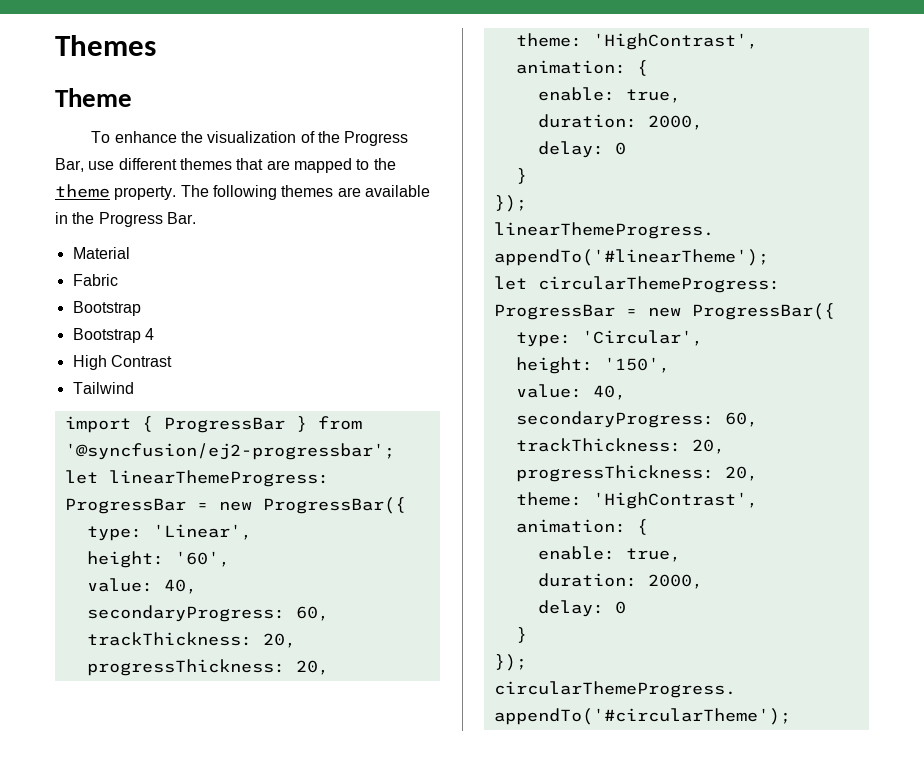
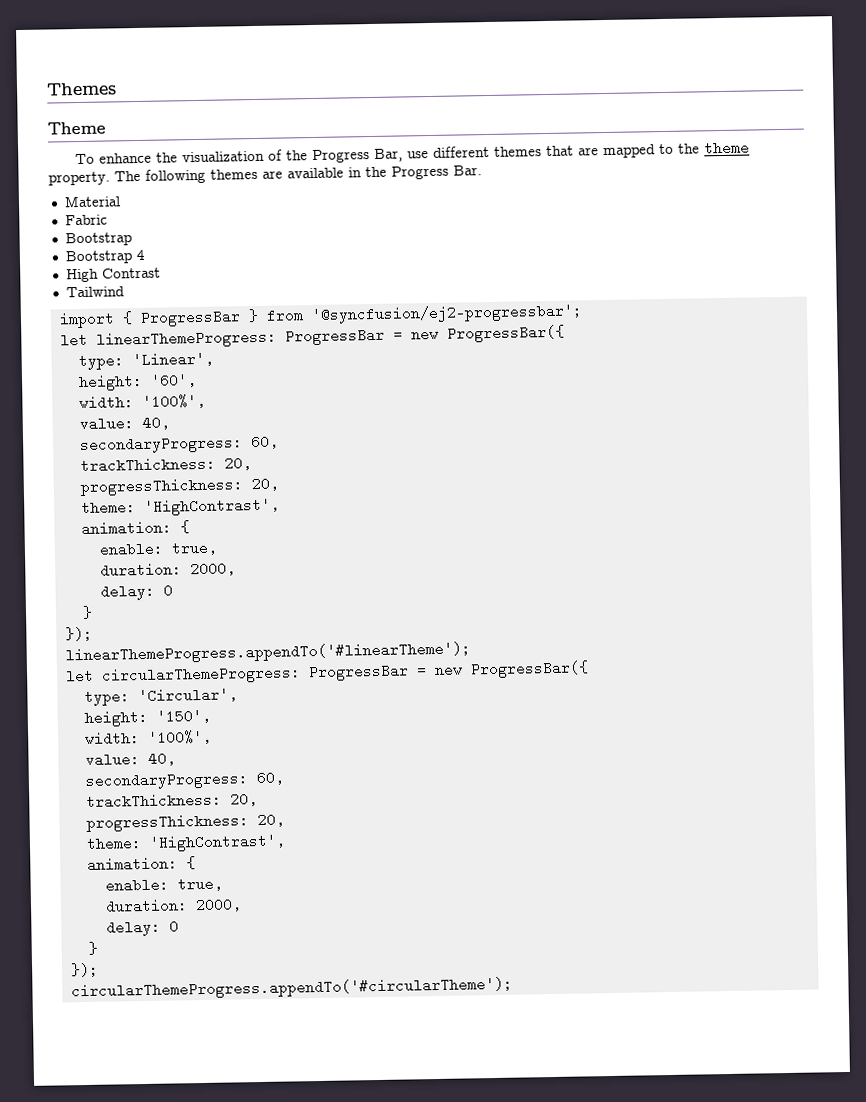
(230, 559) none -> [78,393,206,411] // width: '100%',
(670, 365) none -> [84,729,212,746] // width: '100%',

